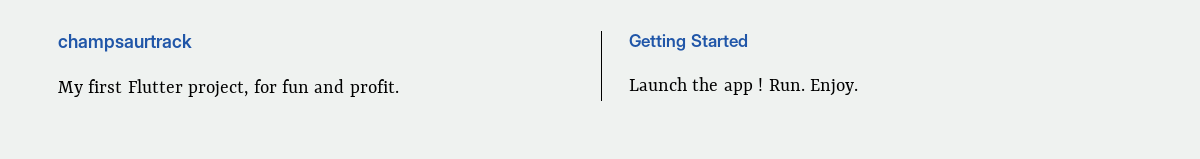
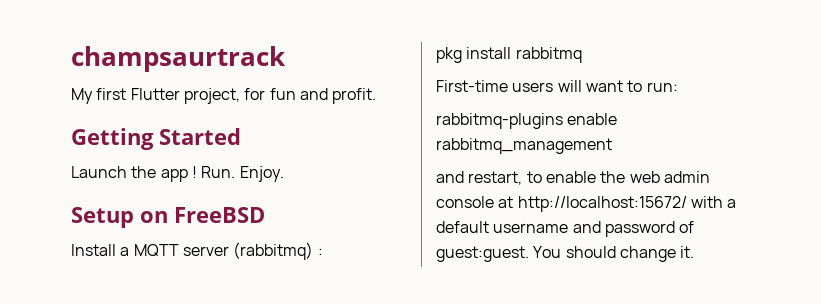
(858, 87) none -> [71,207,265,228] [71,242,323,260] [436,47,582,63] [436,80,678,92] [436,113,618,129] [436,138,612,154] [436,171,710,185] [436,196,737,212] [436,221,695,237] [436,246,695,262] // Setup on FreeBSD // Install a MQTT server (rabbitmq) : // pkg install rabbitmq // First-time users will want to run: // rabbitmq-plugins enable rabbitmq_management // and restart, to enable the web admin console at http://localhost:15672/ with a default username and password of guest:guest. You should change it.

